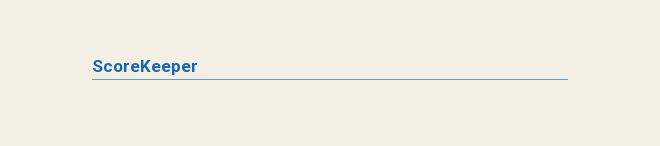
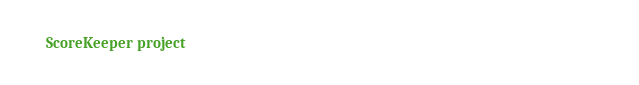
(198, 67) none -> [137,36,187,51] project

